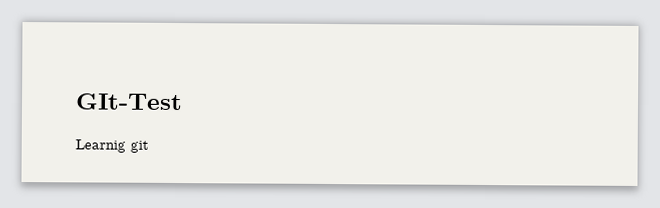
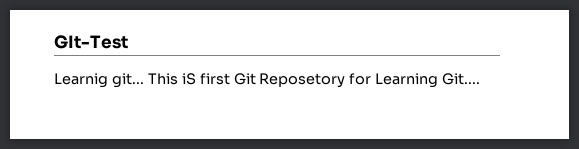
[130,140,149,153] git -> [111,73,481,88] git... This iS first Git Reposetory for Learning Git....

